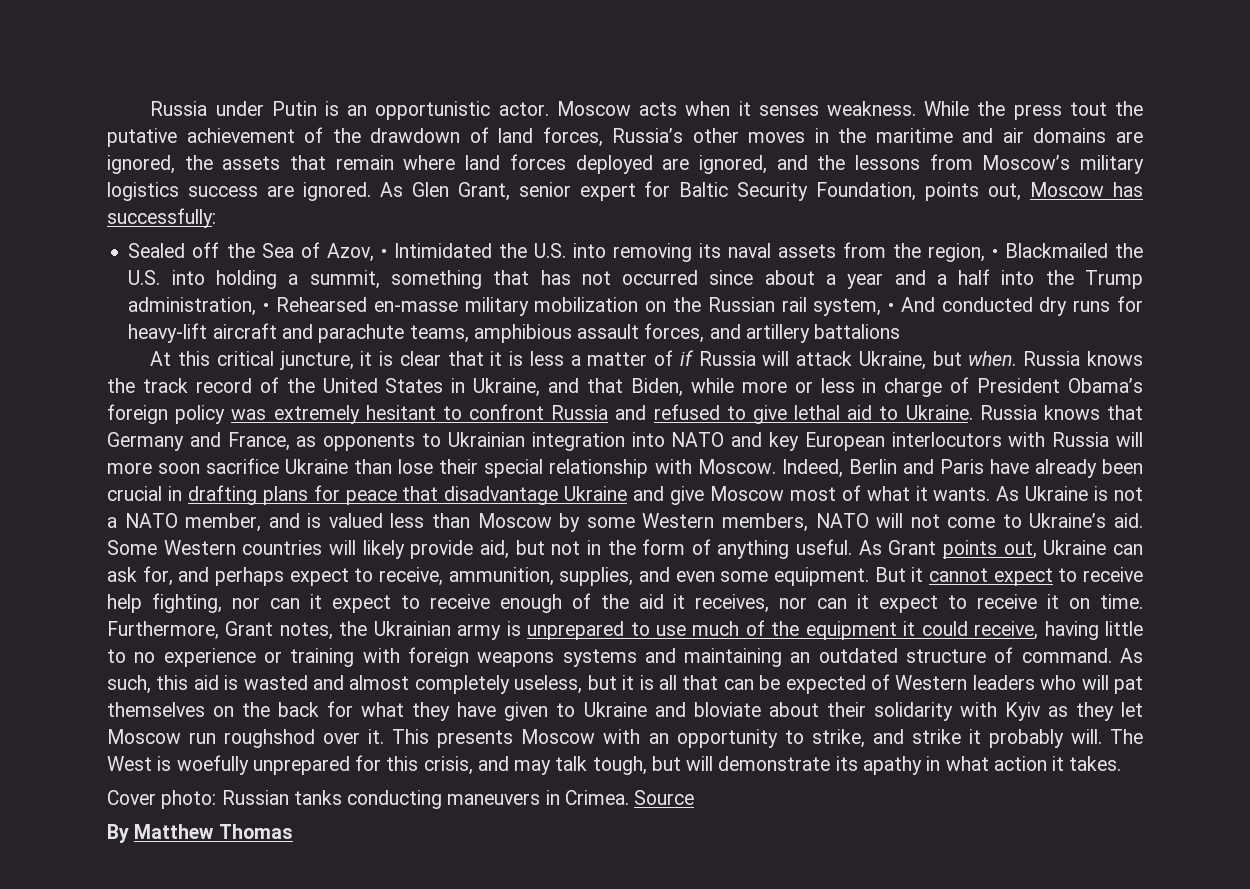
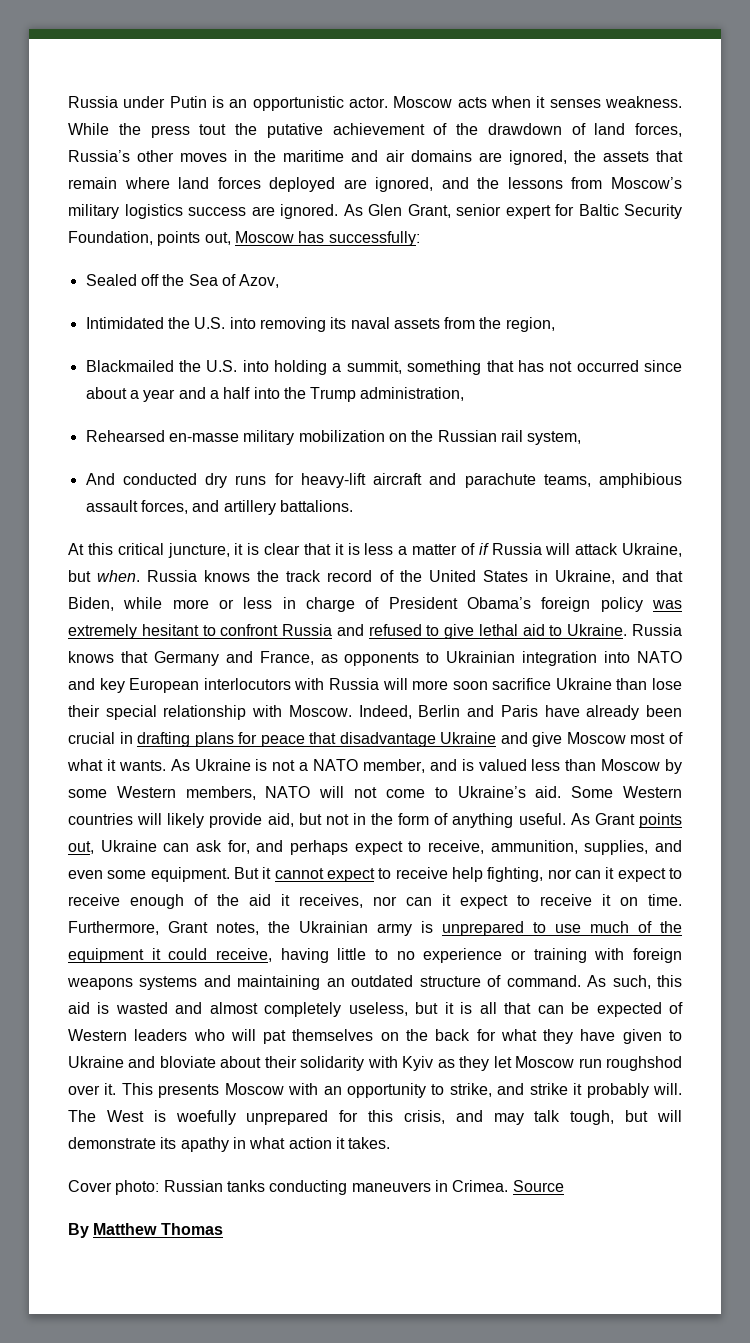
[380,249,387,258] • -> (280, 281) //
[991,249,998,258] • -> (555, 324) //
[263,303,270,312] • -> (465, 394) //
[888,303,895,312] • -> (582, 438) //
[814,324,901,339] battalions -> [279,500,353,512] battalions.

